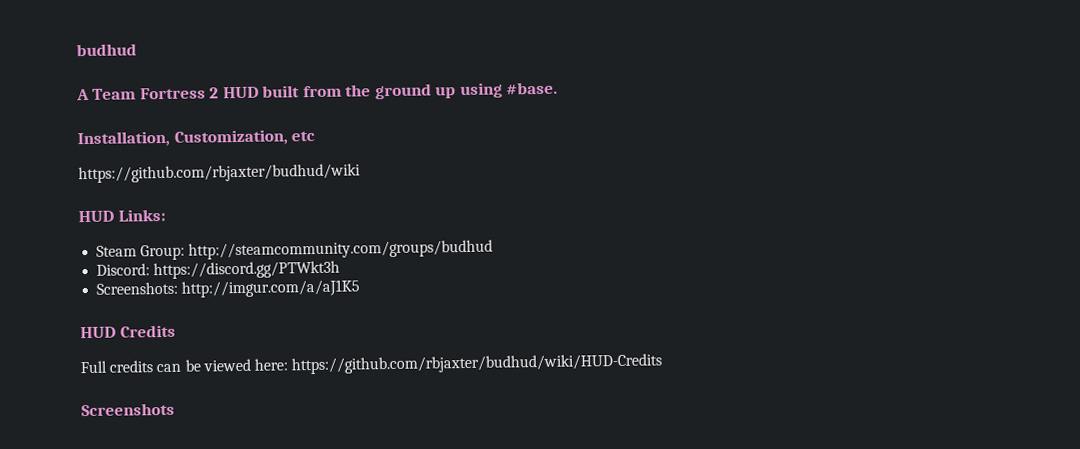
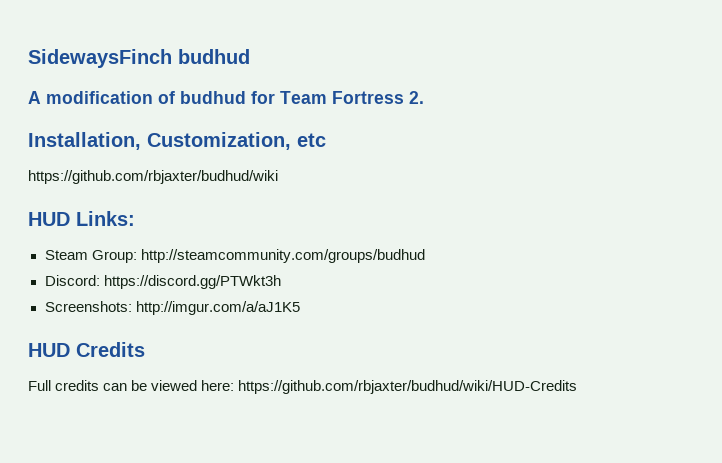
(76, 50) none -> [28,49,172,68] SidewaysFinch
[92,81,559,100] Team Fortress 2 HUD built from the ground up using #base. -> [46,91,424,104] modification of budhud for Team Fortress 2.
[81,402,175,417] // Screenshots -> (578, 387) none

